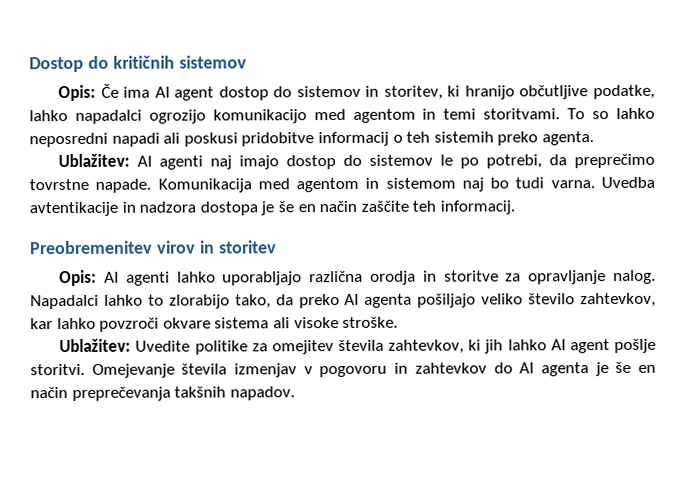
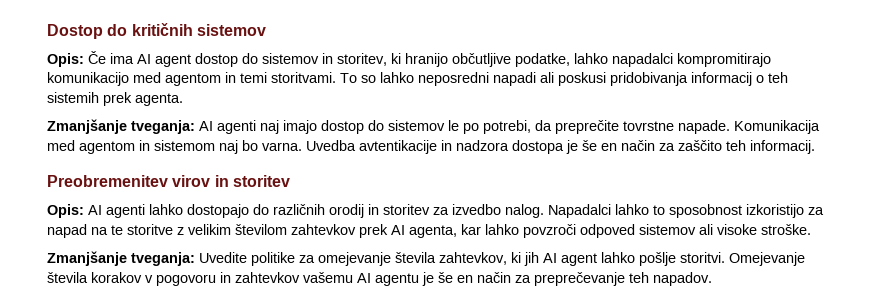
[148,109,206,124] ogrozijo -> [677,53,771,67] kompromitirajo
[241,132,315,147] pridobitve -> [610,72,688,86] pridobivanja
[497,131,539,146] preko -> [103,92,132,106] prek
[58,153,131,168] Ublažitev: -> [47,119,195,134] Zmanjšanje tveganja:
[574,153,655,169] preprečimo -> [555,120,619,134] preprečite
[515,177,545,189] tudi -> (258, 145) none
[360,200,409,212] zaščite -> [659,140,722,151] za zaščito
[222,269,657,286] [30,292,656,310] uporabljajo različna orodja in storitve za opravljanje nalog. Napadalci lahko to zlorabijo tako, da preko AI agenta pošiljajo veliko število zahtevkov, -> [187,204,824,218] [47,224,457,238] dostopajo do različnih orodij in storitev za izvedbo nalog. Napadalci lahko to sposobnost izkoristijo za napad na te storitve z velikim številom zahtevkov prek AI agenta,
[162,317,270,329] okvare sistema -> [580,224,696,238] odpoved sistemov
[59,338,132,353] Ublažitev: -> [47,251,195,266] Zmanjšanje tveganja:
[271,340,334,355] omejitev -> [318,252,391,266] omejevanje
[507,339,610,354] lahko AI agent -> [543,252,635,266] AI agent lahko
[234,363,298,378] izmenjav -> [91,272,142,283] korakov
[493,361,656,377] [30,386,227,401] do AI agenta je še en način preprečevanja takšnih -> [303,272,649,286] vašemu AI agentu je še en način za preprečevanje teh

